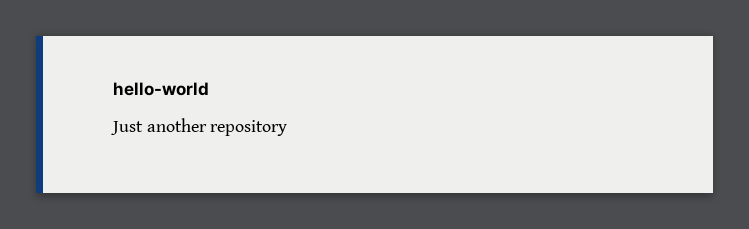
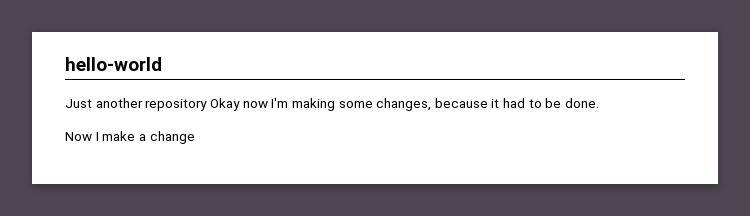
(288, 128) none -> [209,98,600,111] [65,131,195,144] Okay now I'm making some changes, because it had to be done. // Now I make a change

